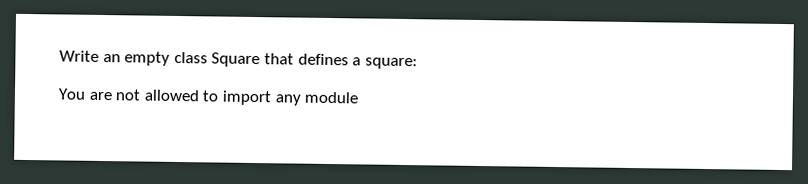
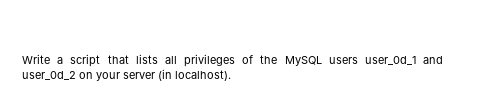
[102,51,418,70] [58,88,359,106] an empty class Square that defines a square: // You are not allowed to import any module -> [57,54,444,67] [22,69,231,81] a script that lists all privileges of the MySQL users user_0d_1 and user_0d_2 on your server (in localhost).

